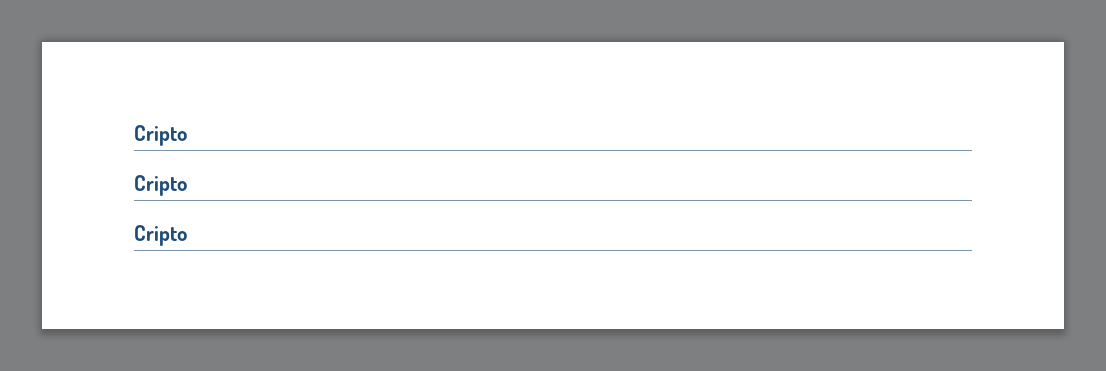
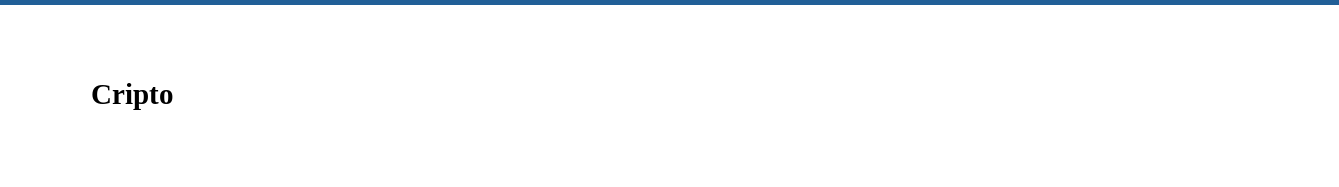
[134,125,187,146] [134,175,187,196] [134,225,187,246] Cripto // Cripto // Cripto -> [91,83,174,110] Cripto

